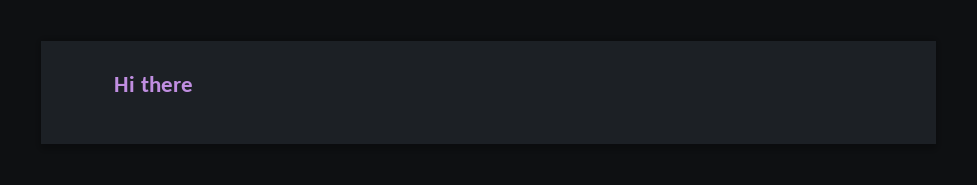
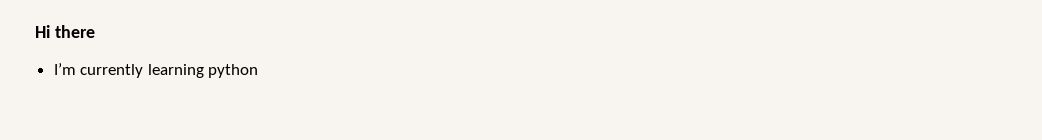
(194, 84) none -> [53,63,259,78] // I’m currently learning python

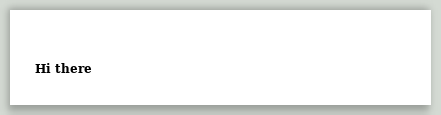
[53,63,259,78] // I’m currently learning python -> (92, 68) none

